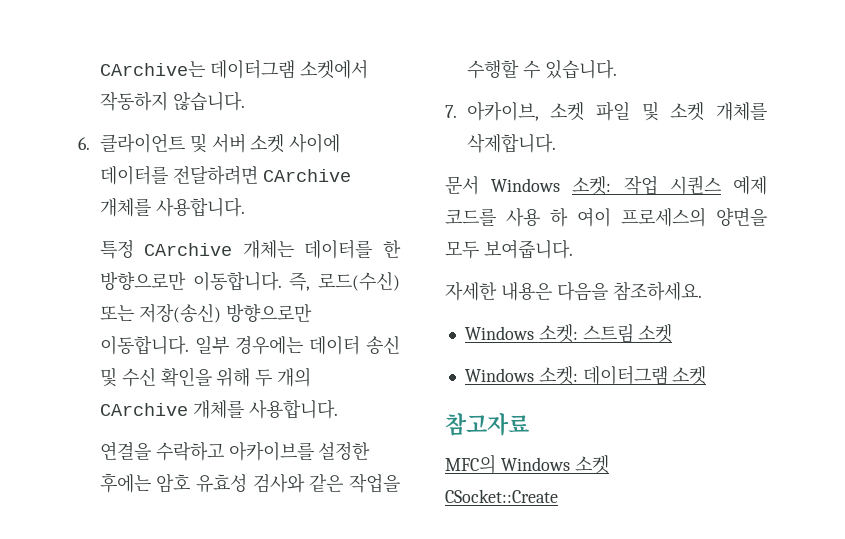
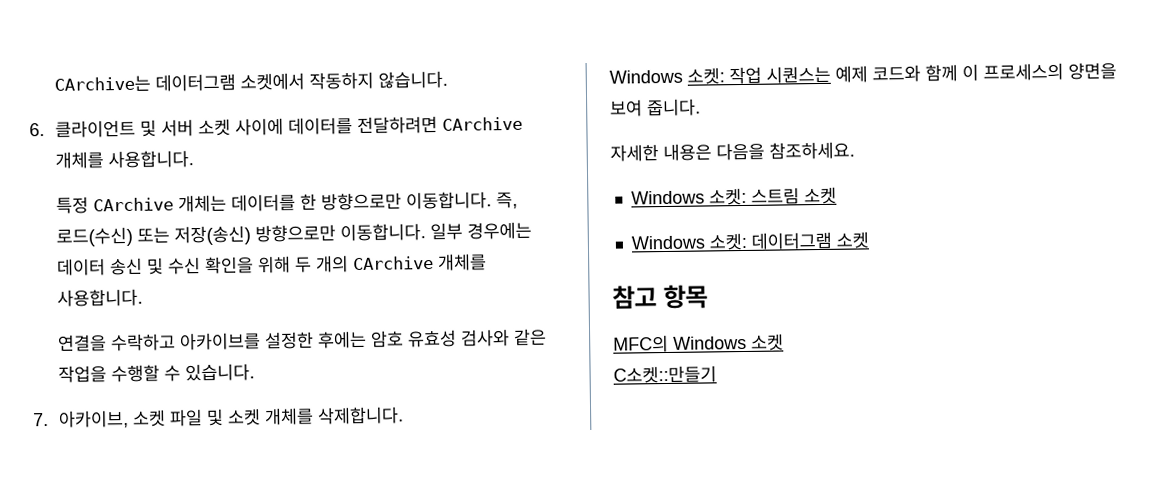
[445,176,479,195] 문서 -> (404, 415) none
[669,176,767,195] [445,207,767,227] [445,239,573,259] 시퀀스 예제 코드를 사용 하 여이 프로세스의 양면을 모두 보여줍니다. -> [766,62,1117,84] [610,98,701,117] 시퀀스는 예제 코드와 함께 이 프로세스의 양면을 보여 줍니다.
[445,413,529,436] 참고자료 -> [612,284,708,310] 참고 항목
[445,489,558,503] CSocket::Create -> [613,365,717,384] C소켓::만들기

